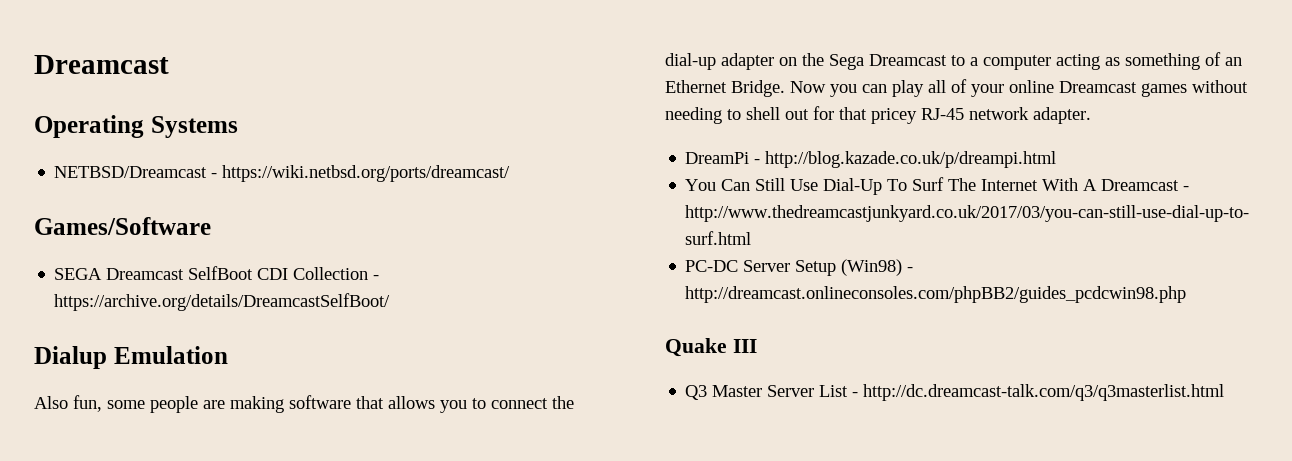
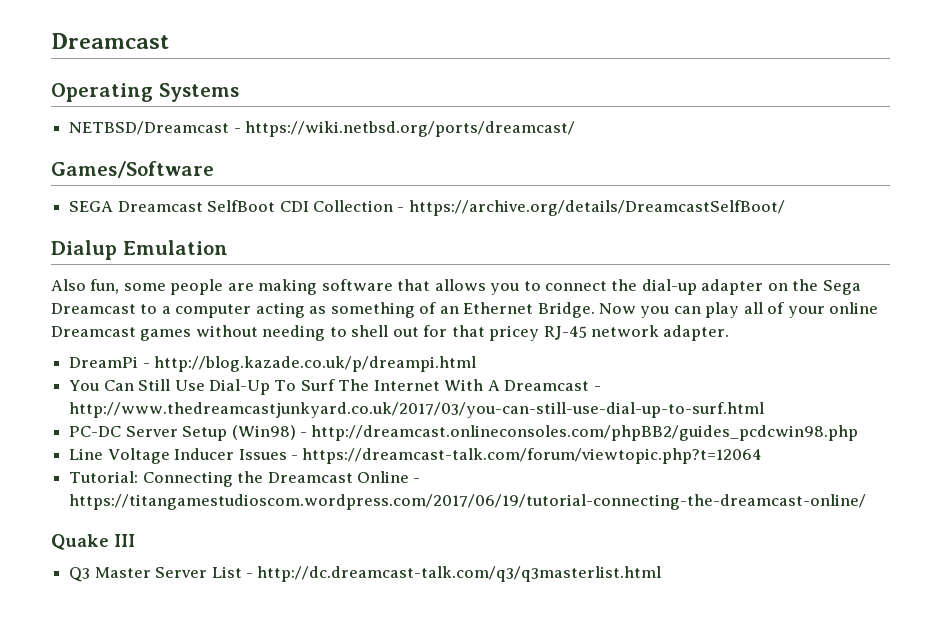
(1187, 294) none -> [69,448,763,464] [69,471,421,487] [69,494,867,510] // Line Voltage Inducer Issues - https://dreamcast-talk.com/forum/viewtopic.php?t=12064 // Tutorial: Connecting the Dreamcast Online - https://titangamestudioscom.wordpress.com/2017/06/19/tutorial-connecting-the-dreamcast-online/

